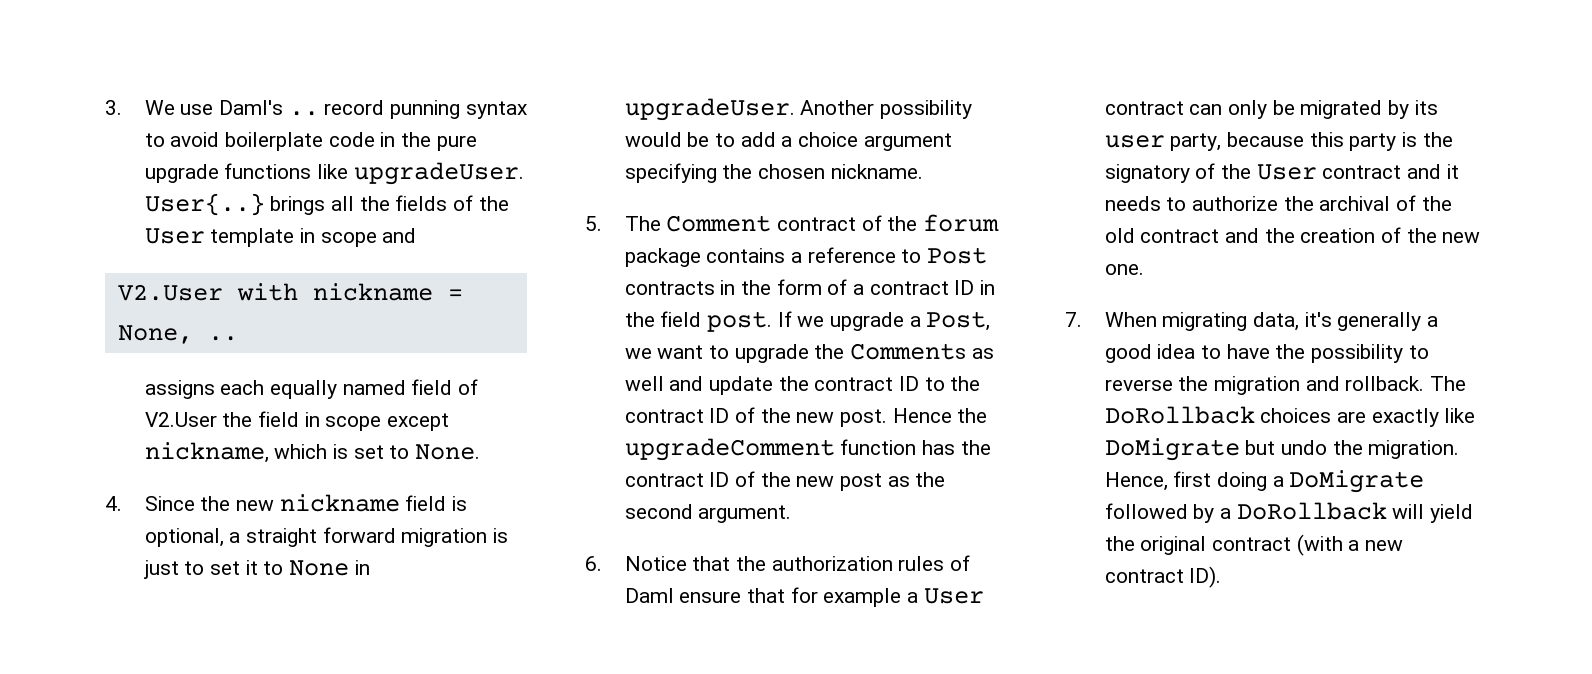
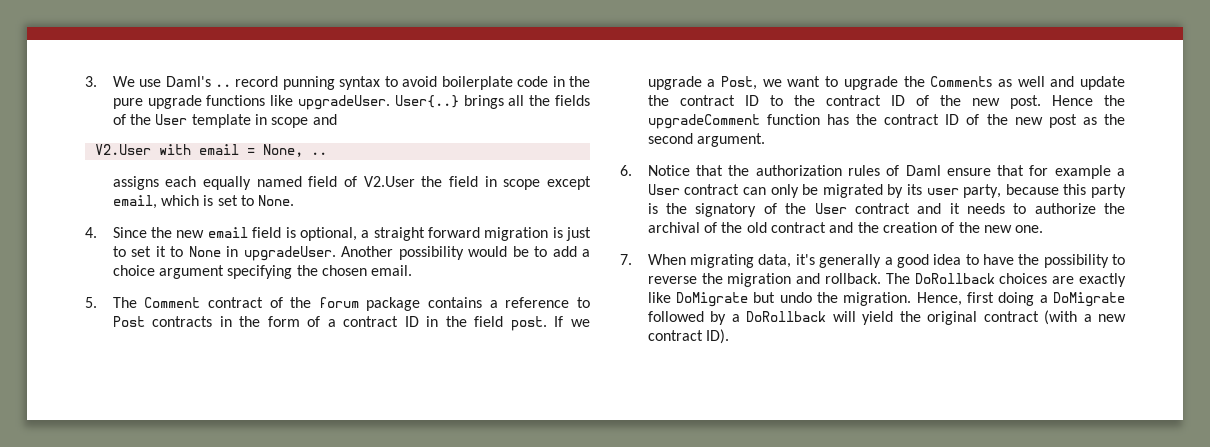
[312,283,433,301] nickname -> [198,144,239,155] email
[144,442,269,463] nickname, -> [112,195,157,209] email,
[279,494,400,512] nickname -> [207,227,248,238] email
[830,164,923,179] nickname. -> [371,265,413,276] email.

